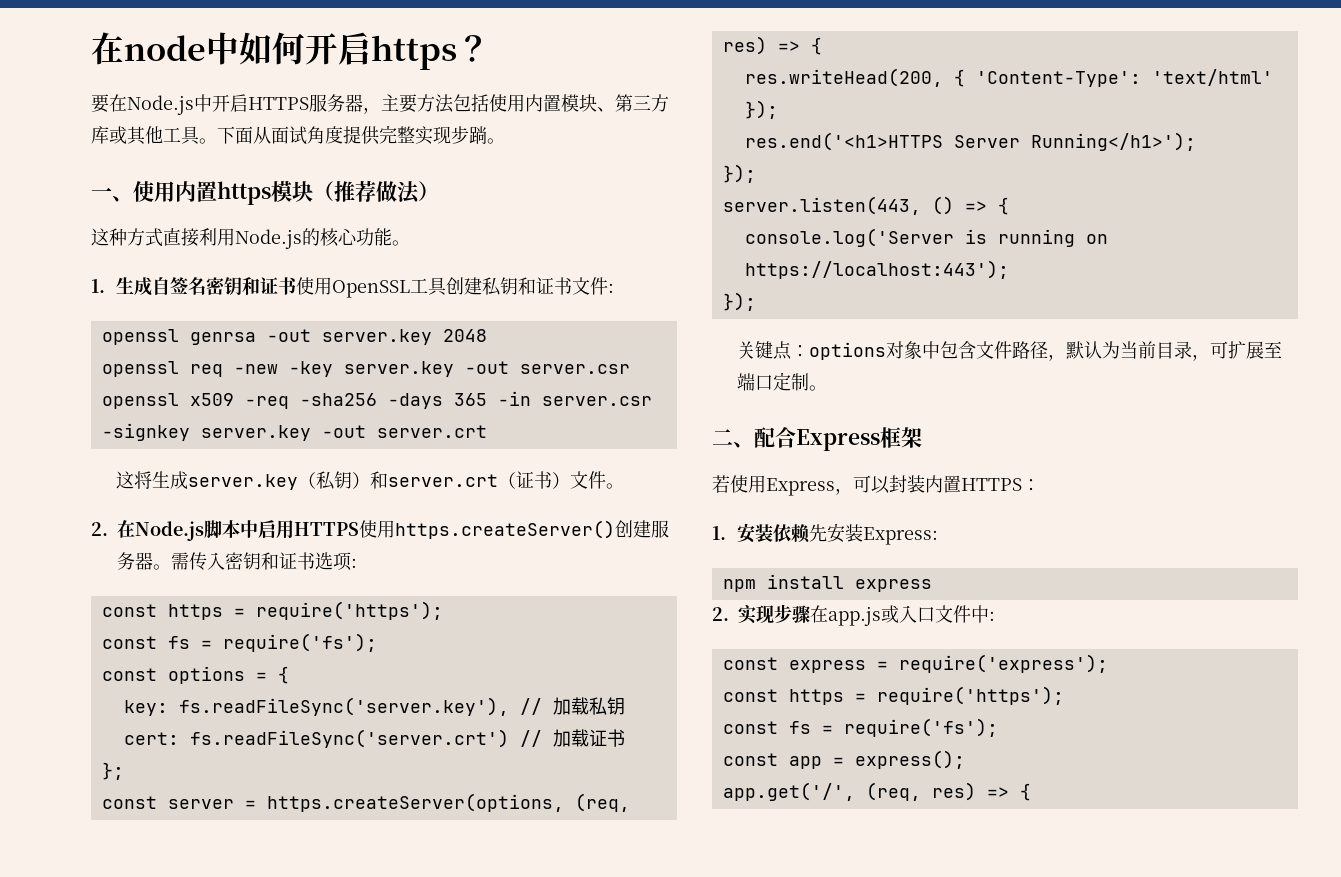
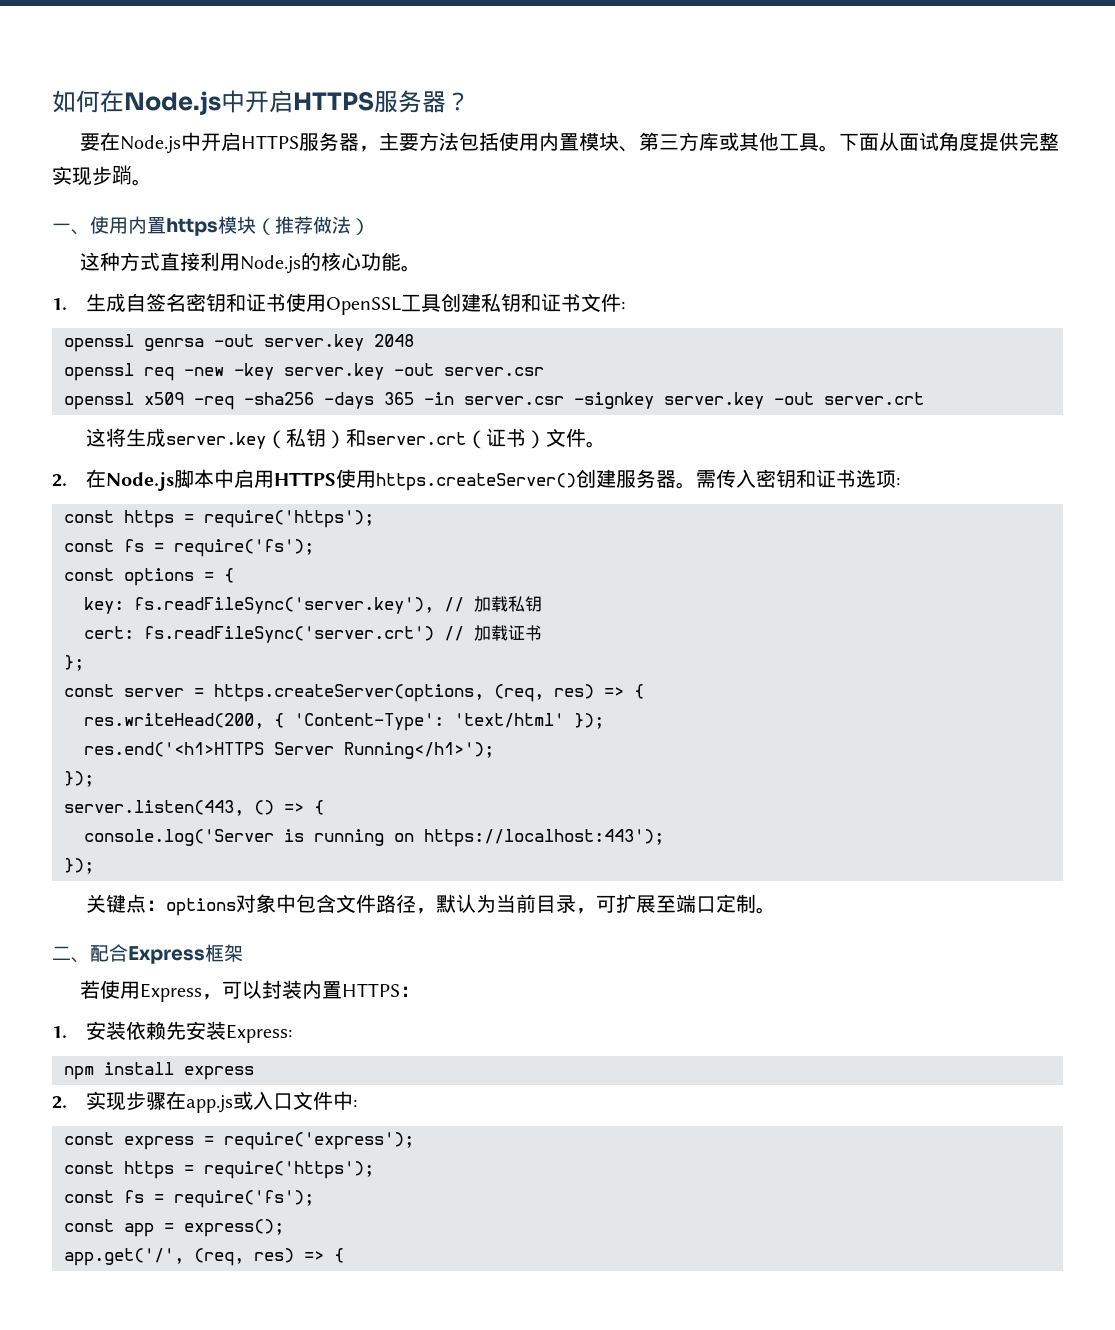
[91,32,457,70] 在node中如何开启https -> [52,90,446,115] 如何在Node.js中开启HTTPS服务器

